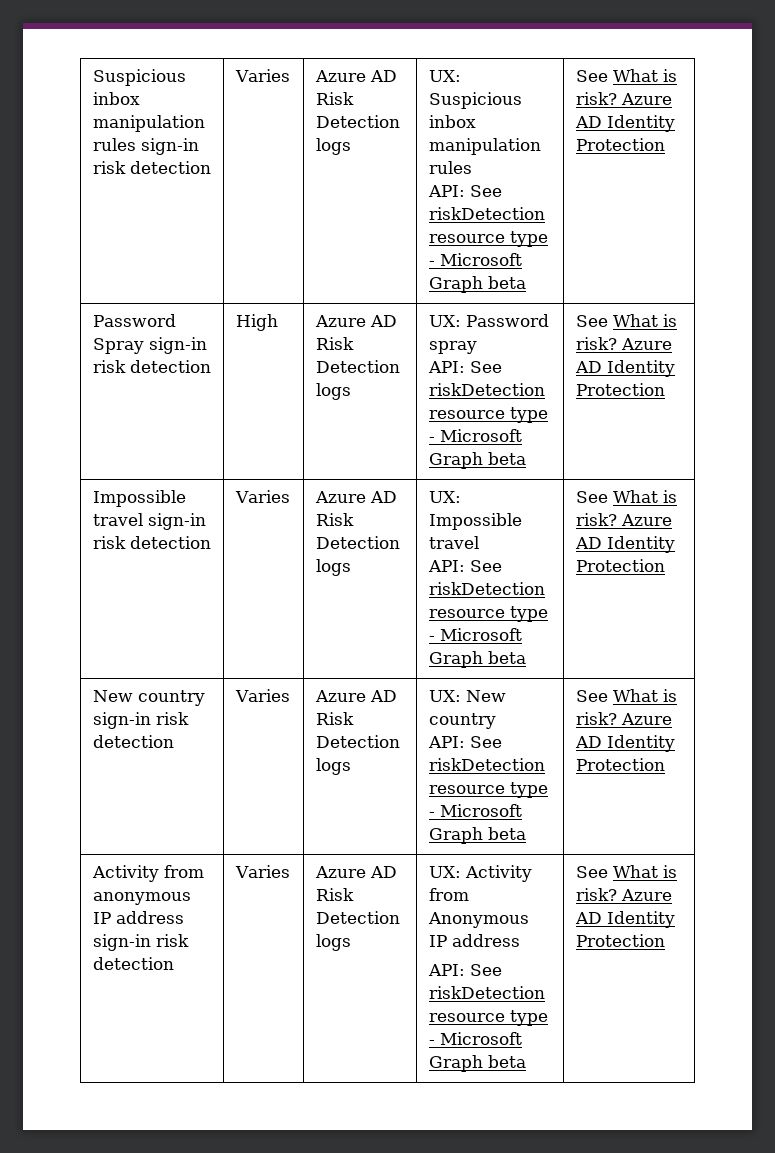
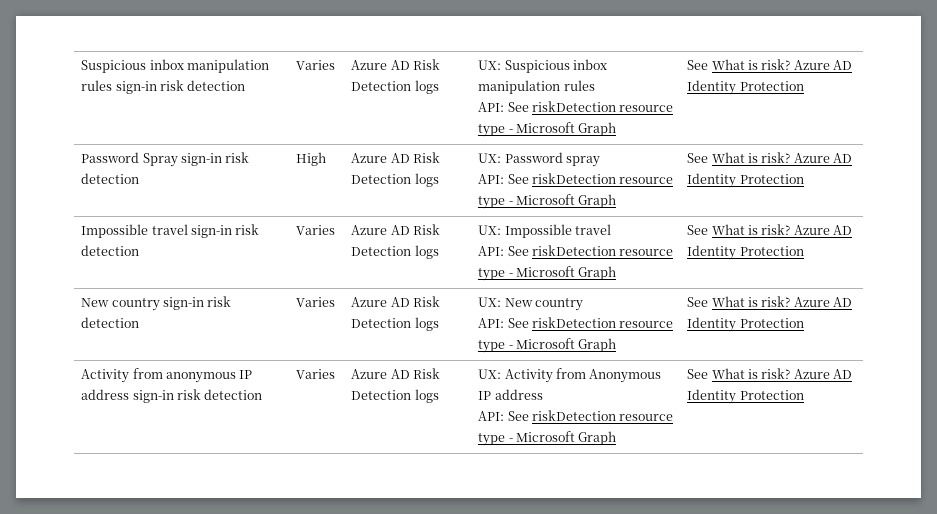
[487,276,526,289] beta -> (617, 129) none
[487,452,526,465] beta -> (617, 201) none
[487,651,526,664] beta -> (617, 273) none
[487,827,526,840] beta -> (617, 345) none
[487,1055,526,1068] beta -> (617, 438) none

